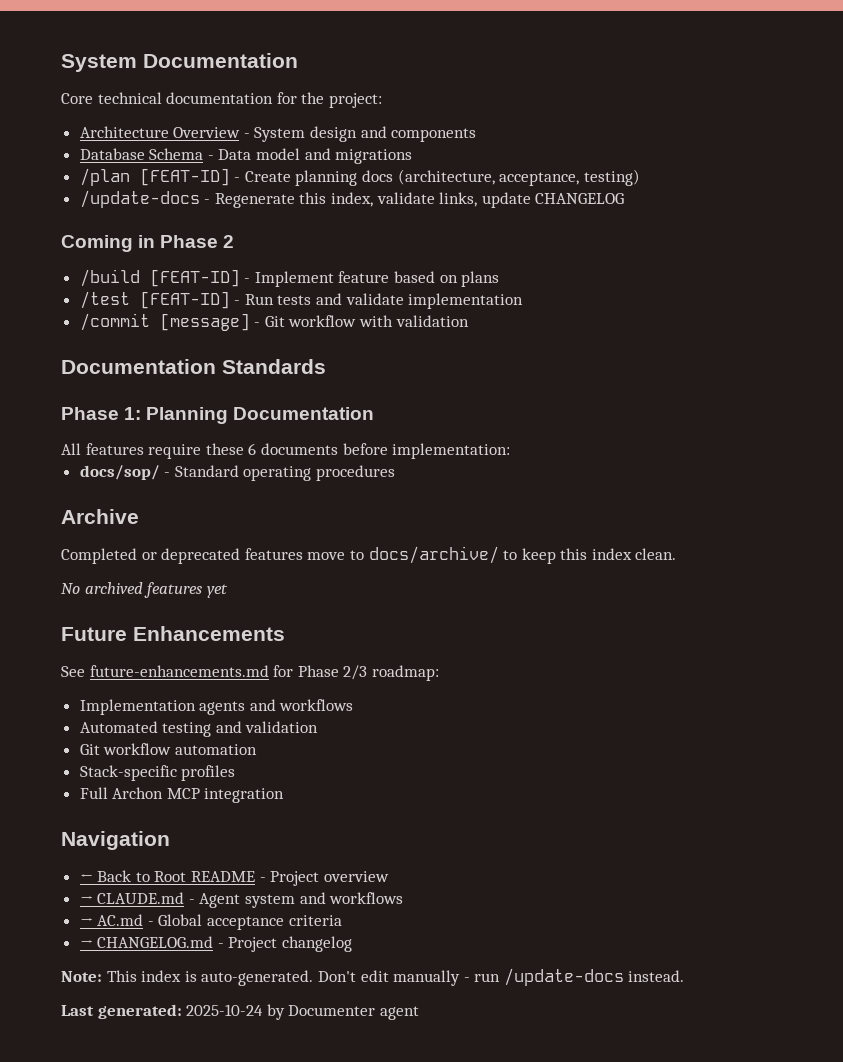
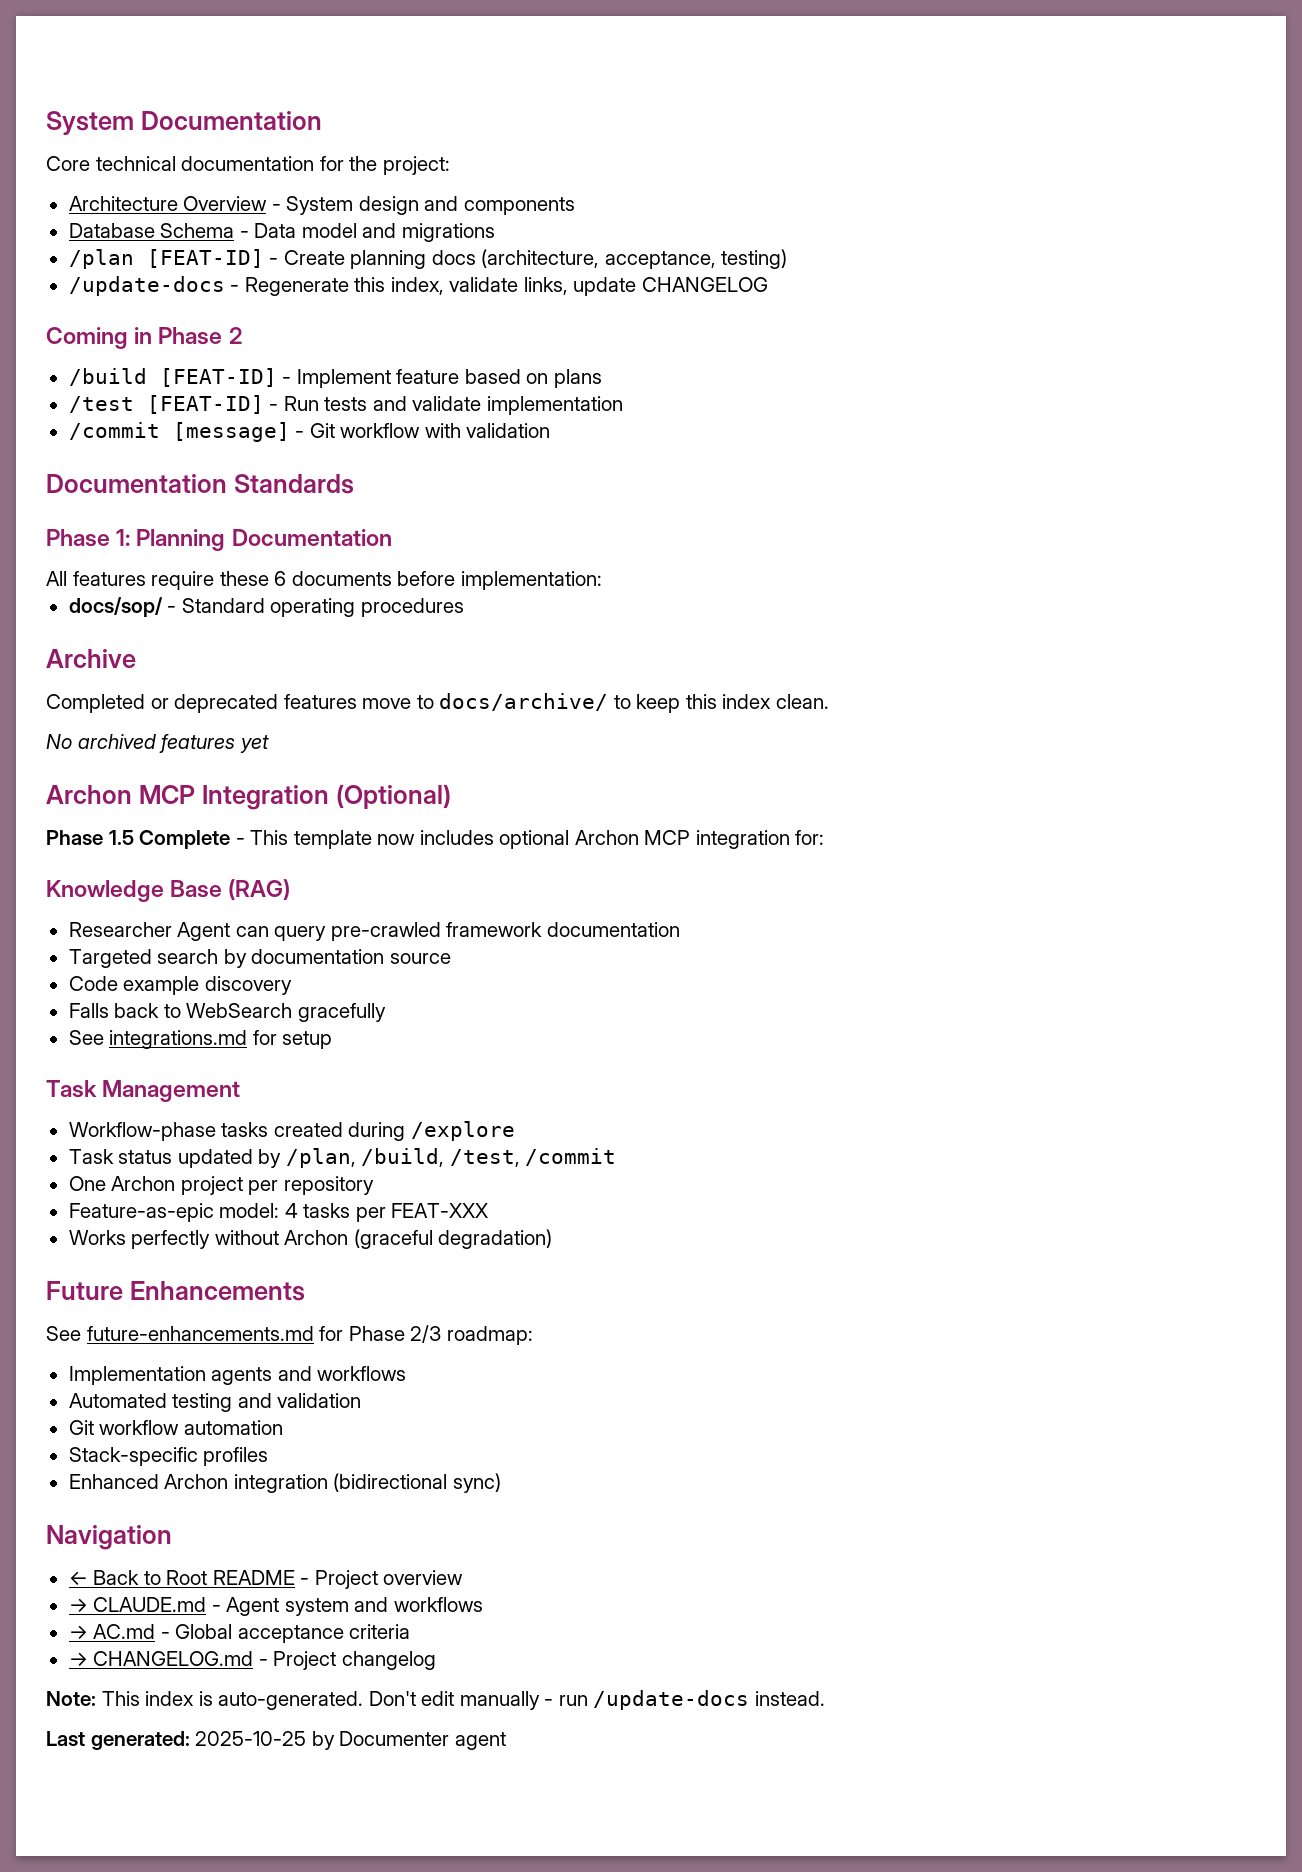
(228, 591) none -> [46,784,451,810] [46,830,825,849] [46,879,291,902] [68,922,680,941] [68,949,451,968] [68,976,292,995] [68,1003,386,1022] [68,1030,333,1049] [46,1080,241,1102] [68,1121,515,1141] [68,1148,617,1168] [68,1176,374,1195] [68,1203,489,1222] [68,1229,553,1249] // Archon MCP Integration (Optional) // Phase 1.5 Complete - This template now includes optional Archon MCP integration for: // Knowledge Base (RAG) // Researcher Agent can query pre-crawled framework documentation // Targeted search by documentation source // Code example discovery // Falls back to WebSearch gracefully // See integrations.md for setup // Task Management // Workflow-phase tasks created during /explore // Task status updated by /plan, /build, /test, /commit // One Archon project per repository // Feature-as-epic model: 4 tasks per FEAT-XXX // Works perfectly without Archon (graceful degradation)
[79,787,285,803] Full Archon MCP integration -> [68,1473,501,1493] Enhanced Archon integration (bidirectional sync)
[186,1004,264,1016] 2025-10-24 -> [195,1731,307,1746] 2025-10-25

